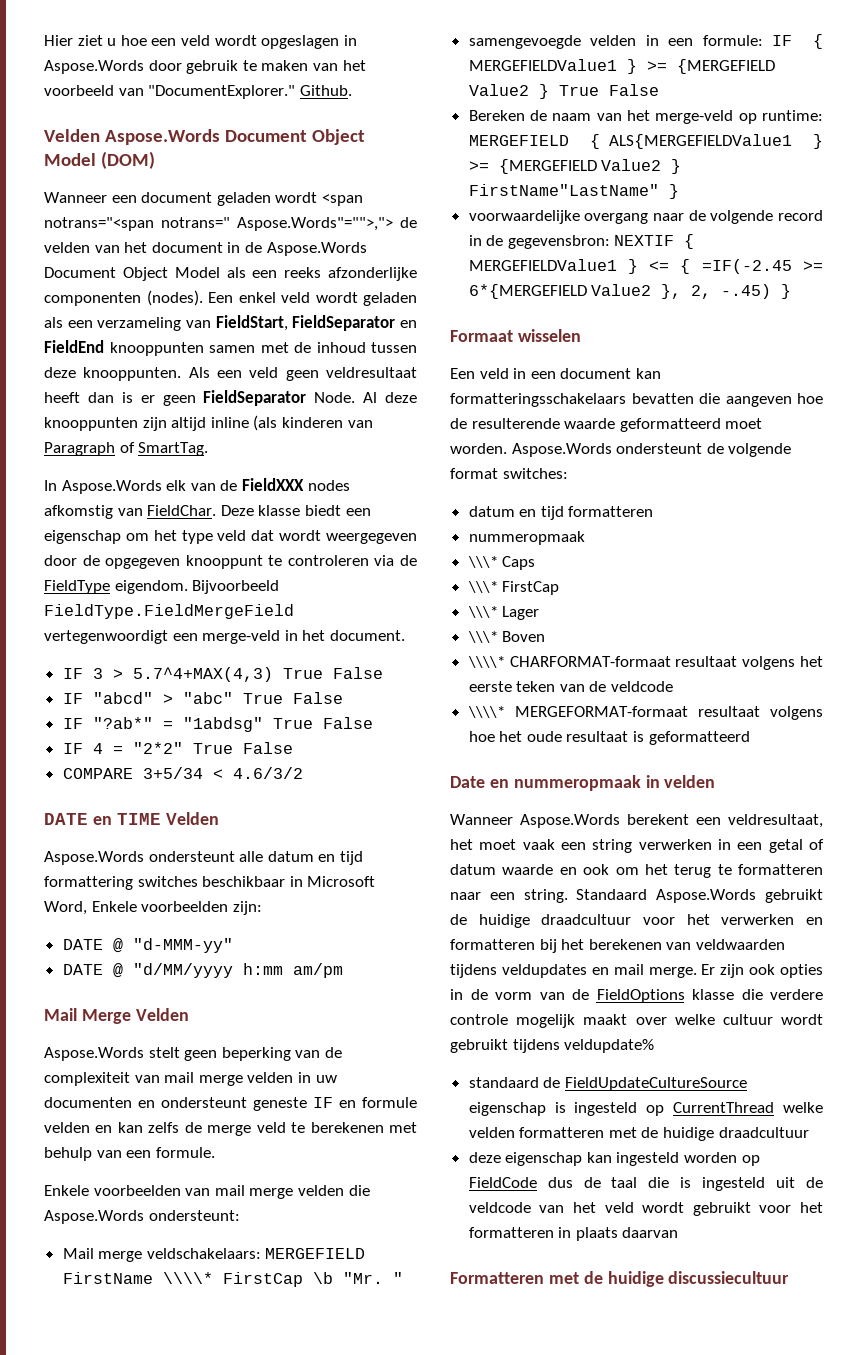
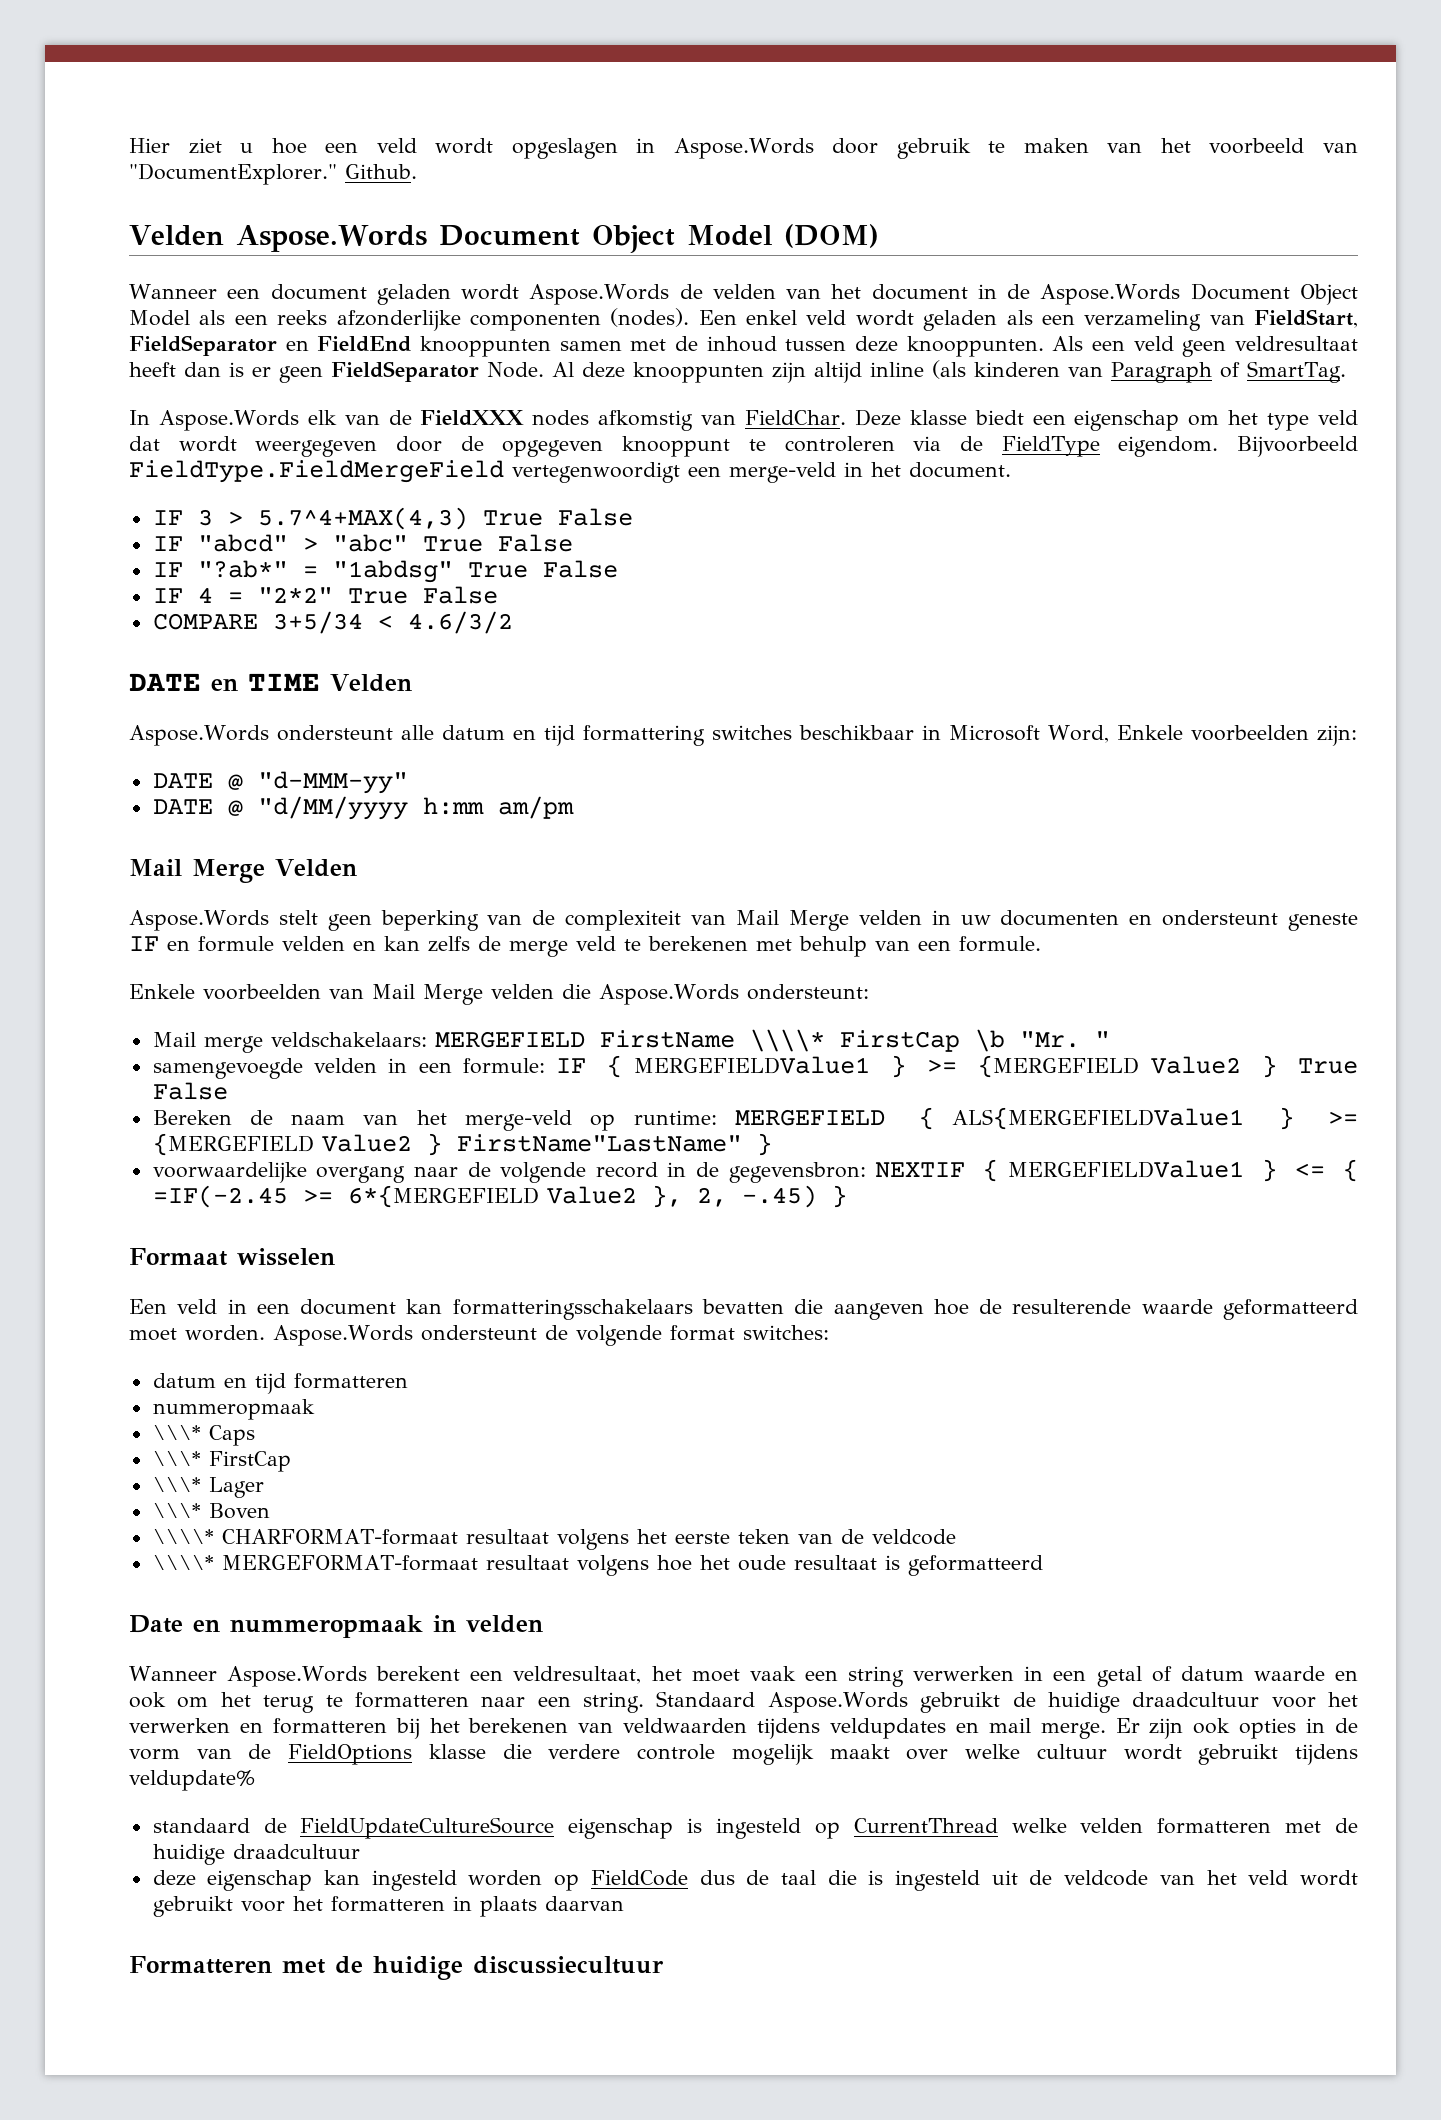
[321,194,363,206] [44,217,393,231] <span notrans="<span notrans=" Aspose.Words"="">,"> -> [529,284,670,305] Aspose.Words
[164,1072,243,1086] mail merge -> [735,910,849,931] Mail Merge
[214,1185,294,1199] mail merge -> [372,984,483,1005] Mail Merge

